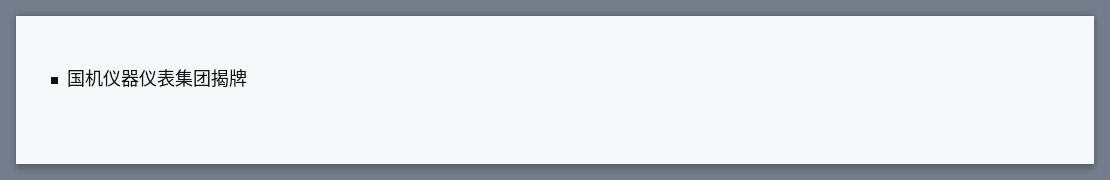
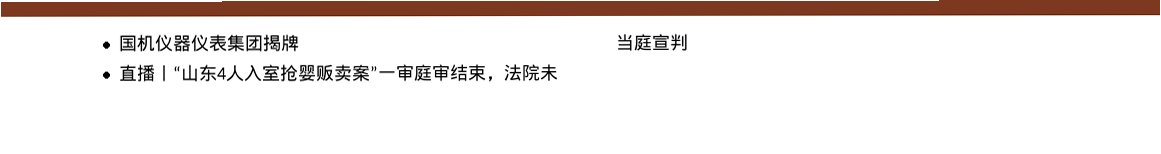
(247, 78) none -> [117,64,559,83] [614,33,688,51] // 直播丨“山东4人入室抢婴贩卖案”一审庭审结束，法院未当庭宣判

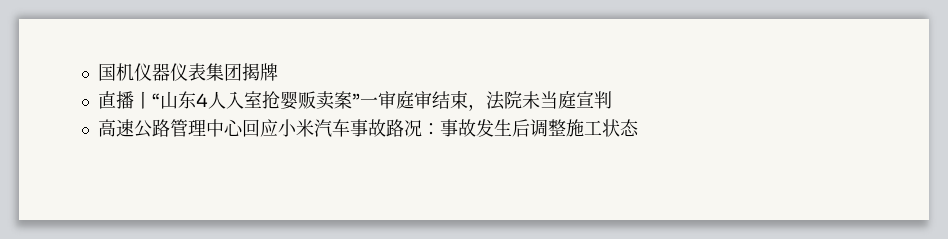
(688, 42) none -> [97,119,639,138] // 高速公路管理中心回应小米汽车事故路况：事故发生后调整施工状态

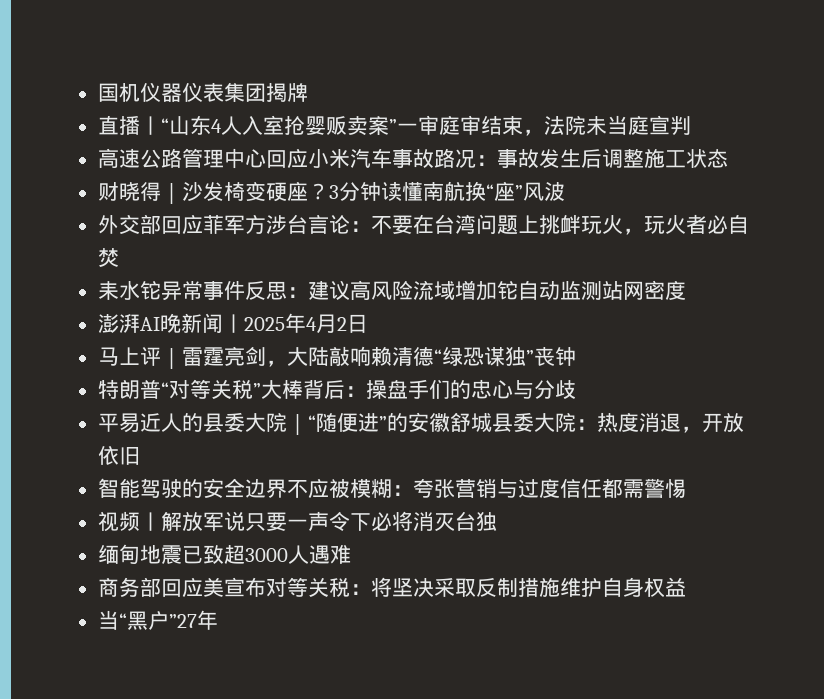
(639, 128) none -> [97,181,565,204] [97,214,749,235] [97,248,119,267] [97,280,686,301] [97,313,368,333] [97,346,576,369] [97,379,576,399] [97,412,744,435] [97,446,140,465] [97,478,686,498] [97,511,497,532] [97,544,351,565] [97,577,686,598] [97,610,218,630] // 财晓得｜沙发椅变硬座？3分钟读懂南航换“座”风波 // 外交部回应菲军方涉台言论：不要在台湾问题上挑衅玩火，玩火者必自焚 // 耒水铊异常事件反思：建议高风险流域增加铊自动监测站网密度 // 澎湃AI晚新闻丨2025年4月2日 // 马上评｜雷霆亮剑，大陆敲响赖清德“绿恐谋独”丧钟 // 特朗普“对等关税”大棒背后：操盘手们的忠心与分歧 // 平易近人的县委大院｜“随便进”的安徽舒城县委大院：热度消退，开放依旧 // 智能驾驶的安全边界不应被模糊：夸张营销与过度信任都需警惕 // 视频丨解放军说只要一声令下必将消灭台独 // 缅甸地震已致超3000人遇难 // 商务部回应美宣布对等关税：将坚决采取反制措施维护自身权益 // 当“黑户”27年

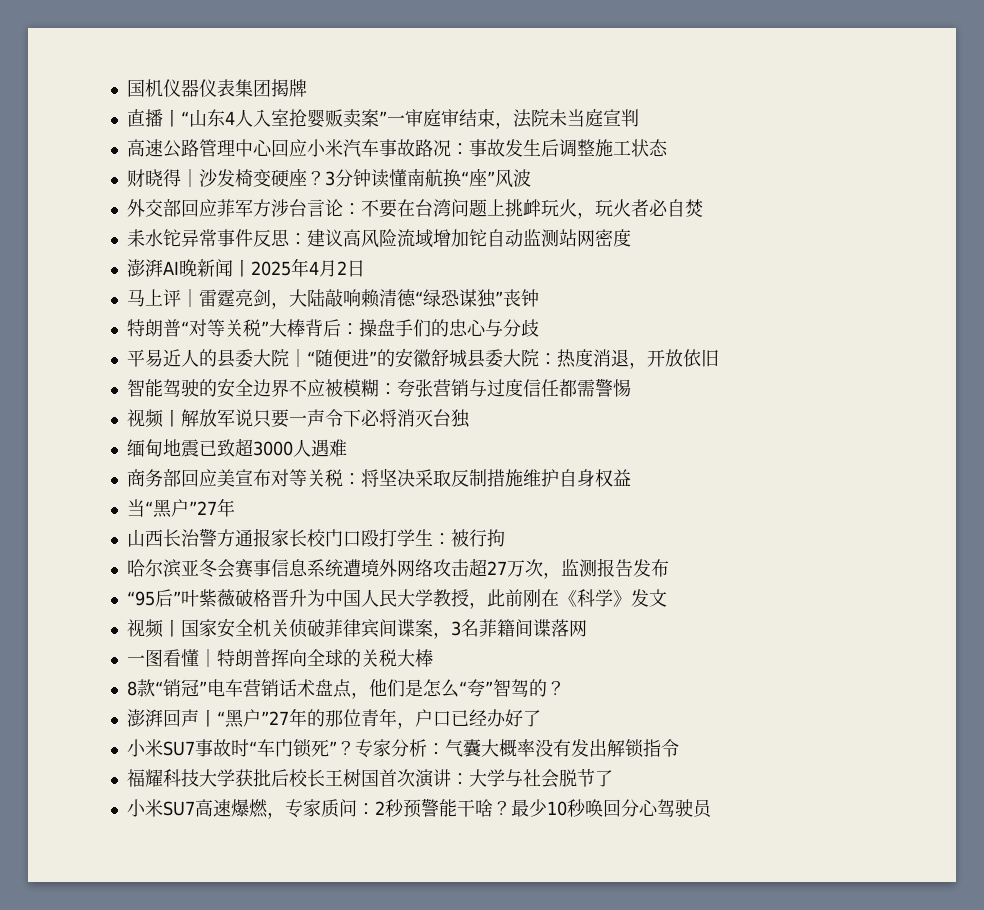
(218, 620) none -> [126,528,505,547] [126,558,669,579] [126,589,667,609] [126,618,587,639] [126,648,433,668] [126,679,565,699] [126,708,541,729] [126,739,679,758] [126,769,613,788] [126,798,713,819] // 山西长治警方通报家长校门口殴打学生：被行拘 // 哈尔滨亚冬会赛事信息系统遭境外网络攻击超27万次，监测报告发布 // “95后”叶紫薇破格晋升为中国人民大学教授，此前刚在《科学》发文 // 视频丨国家安全机关侦破菲律宾间谍案，3名菲籍间谍落网 // 一图看懂｜特朗普挥向全球的关税大棒 // 8款“销冠”电车营销话术盘点，他们是怎么“夸”智驾的？ // 澎湃回声丨“黑户”27年的那位青年，户口已经办好了 // 小米SU7事故时“车门锁死”？专家分析：气囊大概率没有发出解锁指令 // 福耀科技大学获批后校长王树国首次演讲：大学与社会脱节了 // 小米SU7高速爆燃，专家质问：2秒预警能干啥？最少10秒唤回分心驾驶员

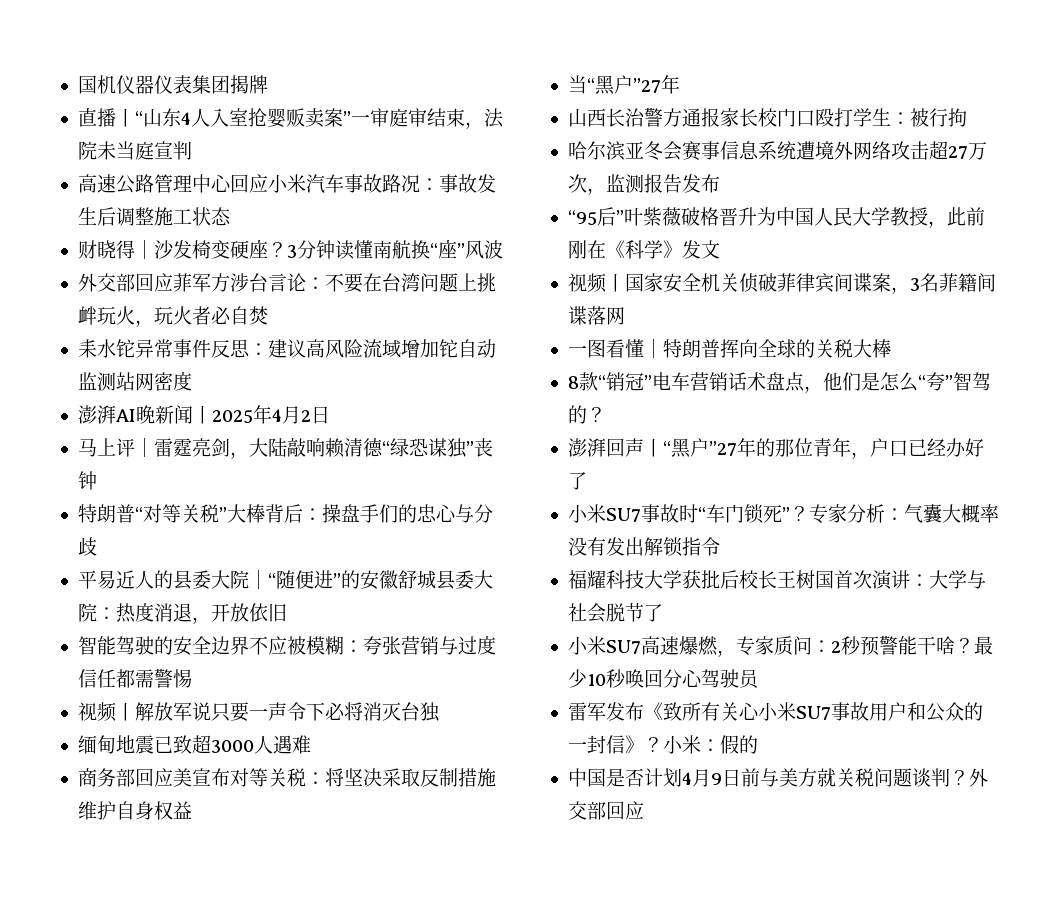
(713, 808) none -> [567,702,983,722] [567,735,758,754] [567,768,988,787] [567,801,644,820] // 雷军发布《致所有关心小米SU7事故用户和公众的一封信》？小米：假的 // 中国是否计划4月9日前与美方就关税问题谈判？外交部回应

